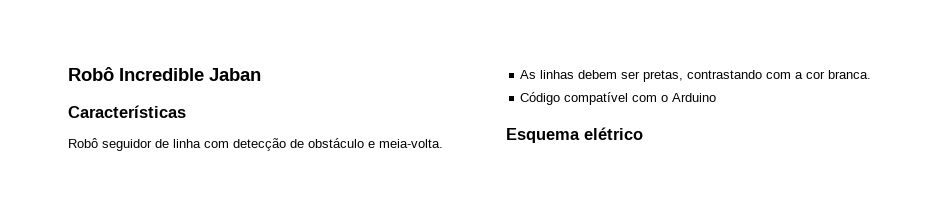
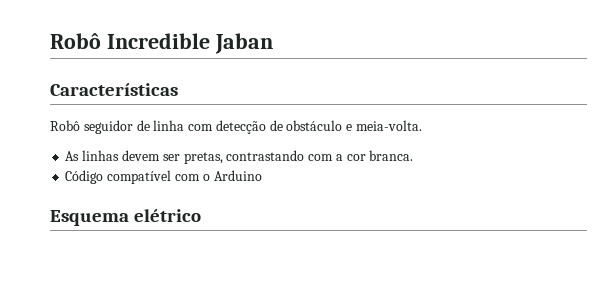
[578,70,618,79] debem -> [121,150,160,161] devem

